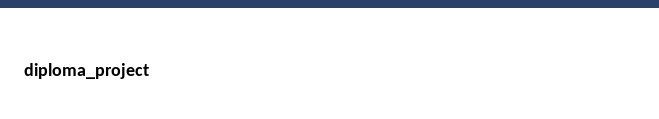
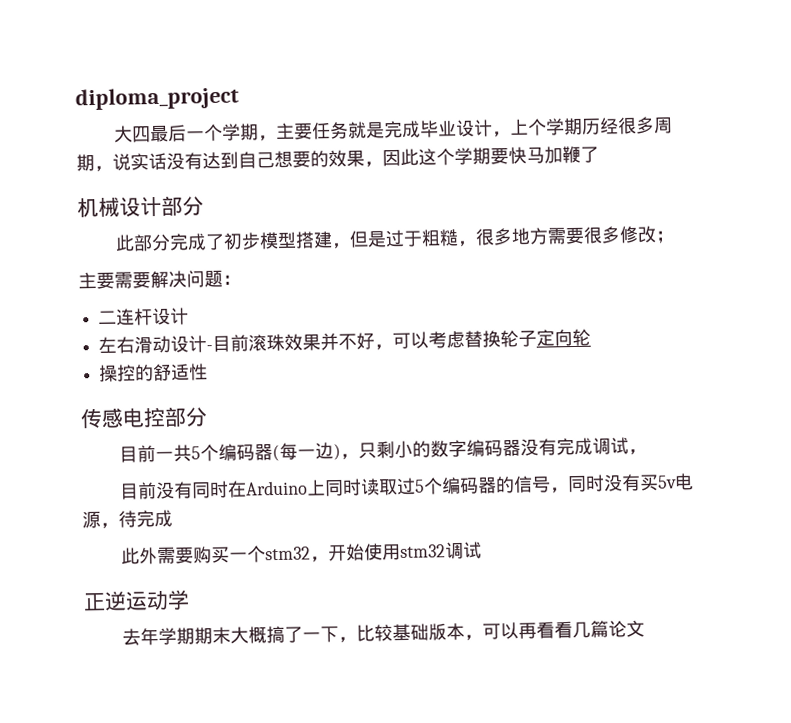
(149, 71) none -> [113,116,673,143] [76,145,599,173] [77,195,204,218] [114,225,675,252] [78,269,241,289] [98,307,190,326] [98,328,592,354] [99,363,209,382] [80,406,208,429] [118,437,647,463] [119,473,694,500] [82,509,173,529] [120,541,482,565] [83,589,190,612] [121,619,645,646] // 大四最后一个学期，主要任务就是完成毕业设计，上个学期历经很多周期，说实话没有达到自己想要的效果，因此这个学期要快马加鞭了 // 机械设计部分 // 此部分完成了初步模型搭建，但是过于粗糙，很多地方需要很多修改； // 主要需要解决问题： // 二连杆设计 // 左右滑动设计-目前滚珠效果并不好，可以考虑替换轮子定向轮 // 操控的舒适性 // 传感电控部分 // 目前一共5个编码器(每一边)，只剩小的数字编码器没有完成调试， // 目前没有同时在Arduino上同时读取过5个编码器的信号，同时没有买5v电源，待完成 // 此外需要购买一个stm32，开始使用stm32调试 // 正逆运动学 // 去年学期期末大概搞了一下，比较基础版本，可以再看看几篇论文

